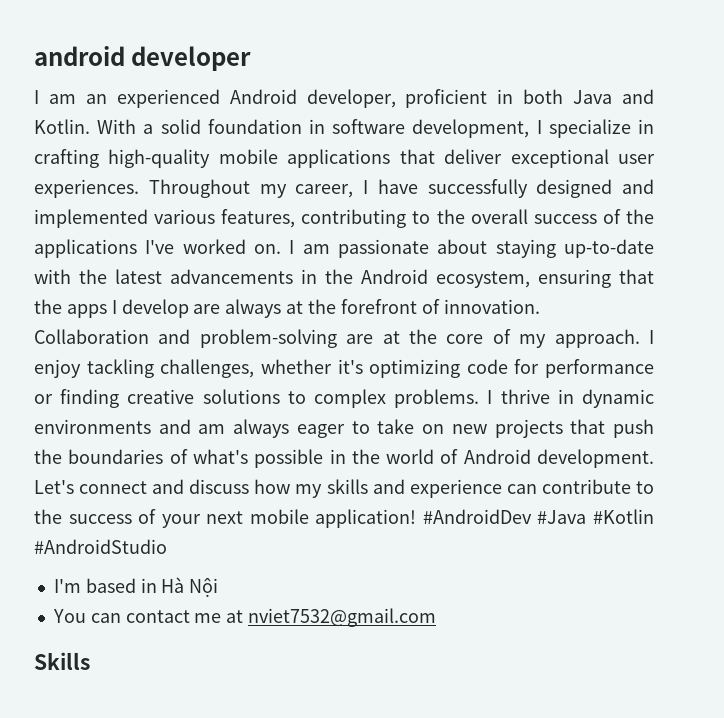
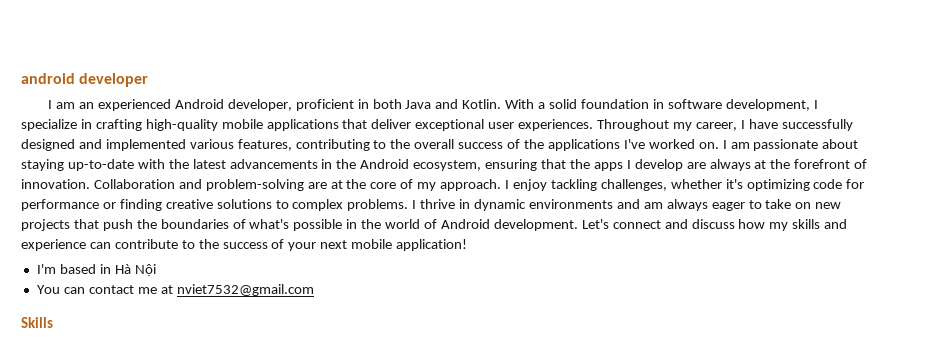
[422,509,654,524] [34,539,167,554] #AndroidDev #Java #Kotlin #AndroidStudio -> (468, 245) none

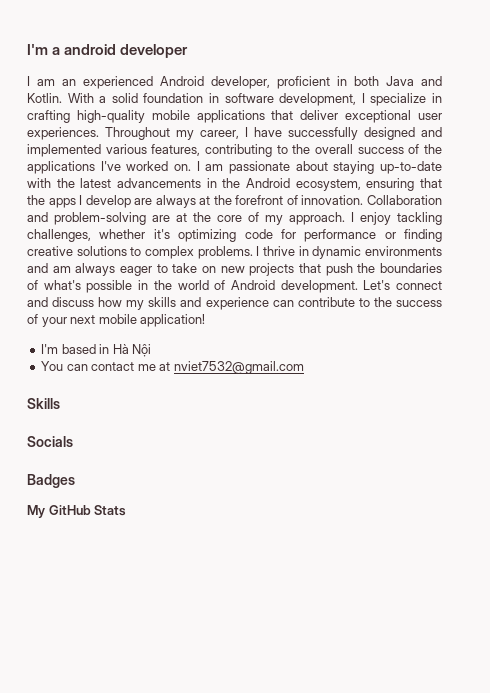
(21, 78) none -> [27,44,61,55] I'm a
(53, 322) none -> [27,436,73,447] [27,474,75,488] [27,505,127,518] // Socials // Badges // My GitHub Stats

